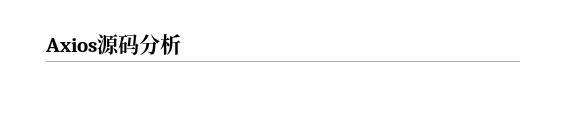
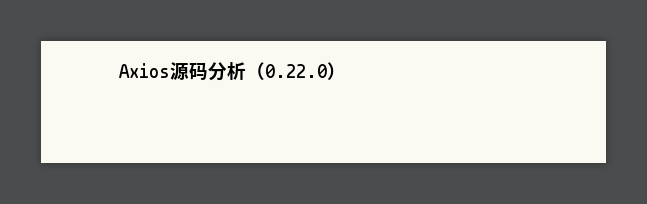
(181, 44) none -> [246,62,346,80] （0.22.0）

